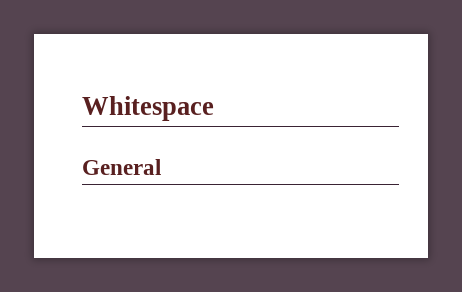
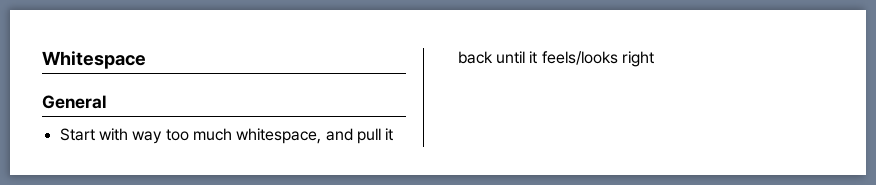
(161, 167) none -> [59,128,394,144] [457,51,654,67] // Start with way too much whitespace, and pull it back until it feels/looks right

